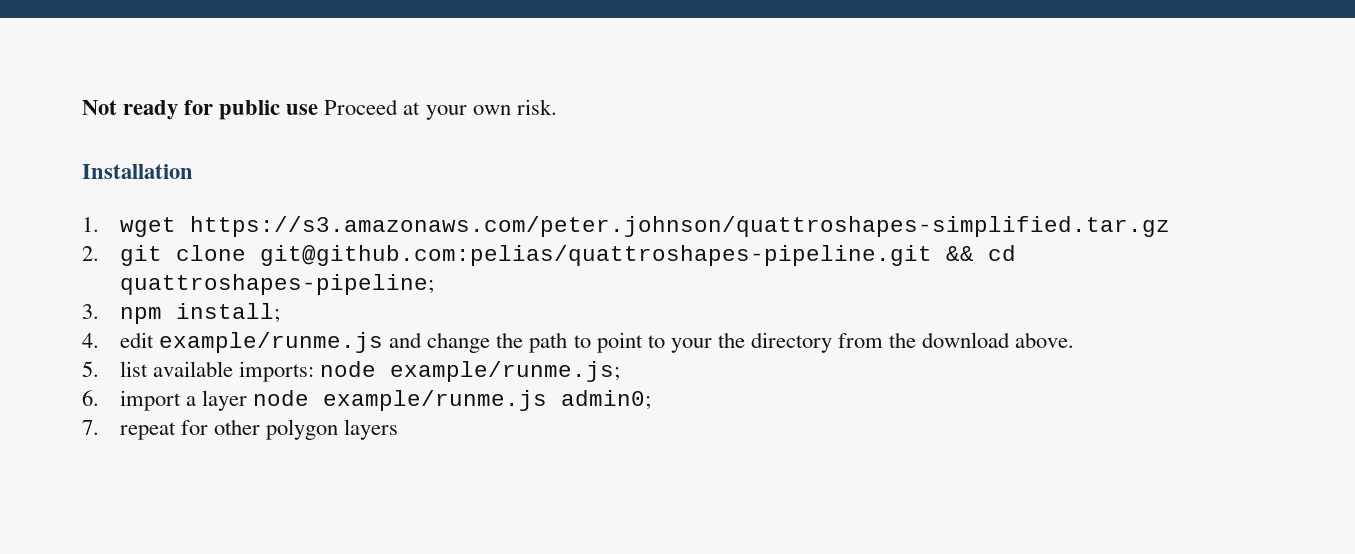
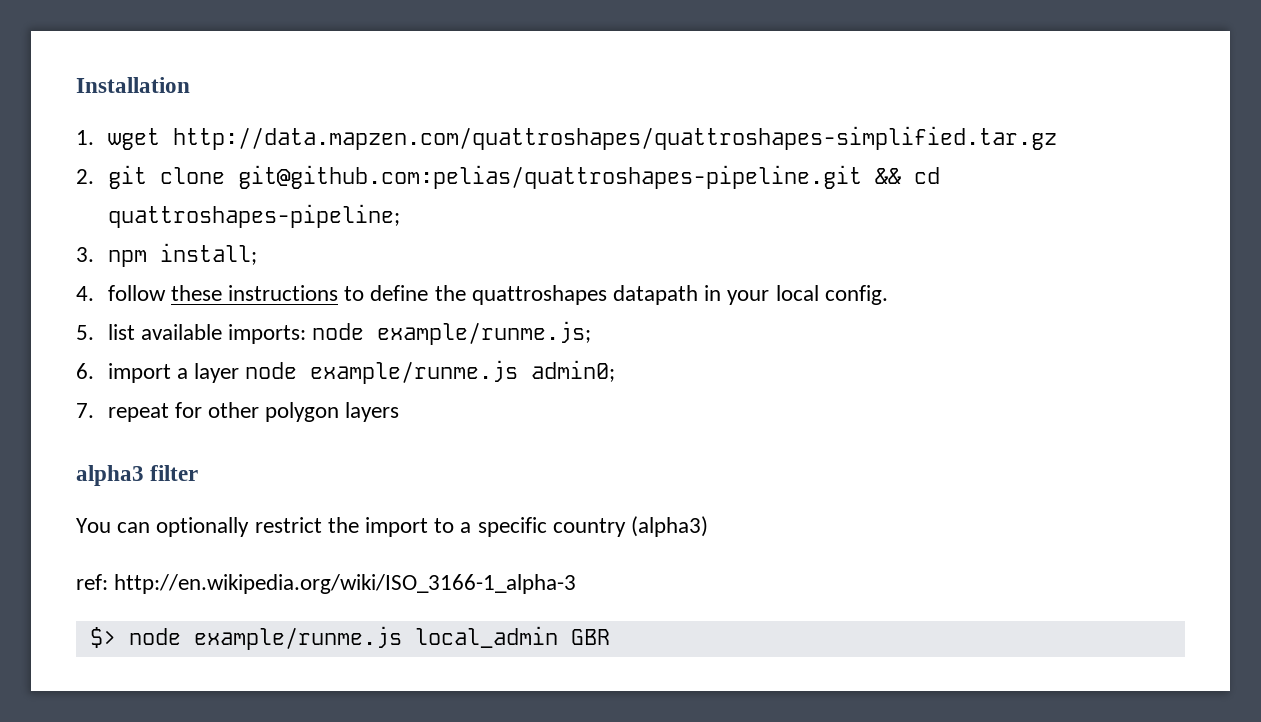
[82,99,557,120] Not ready for public use Proceed at your own risk. // -> (76, 85) none
[190,216,1171,237] https://s3.amazonaws.com/peter.johnson/quattroshapes-simplified.tar.gz -> [172,126,1057,150] http://data.mapzen.com/quattroshapes/quattroshapes-simplified.tar.gz
[120,332,1075,353] edit example/runme.js and change the path to point to your the directory from the download above. -> [107,285,888,305] follow these instructions to define the quattroshapes datapath in your local config.
(399, 429) none -> [76,465,199,486] [76,516,709,537] [76,574,577,594] [89,626,610,650] // alpha3 filter // You can optionally restrict the import to a specific country (alpha3) // ref: http://en.wikipedia.org/wiki/ISO_3166-1_alpha-3 // $> node example/runme.js local_admin GBR

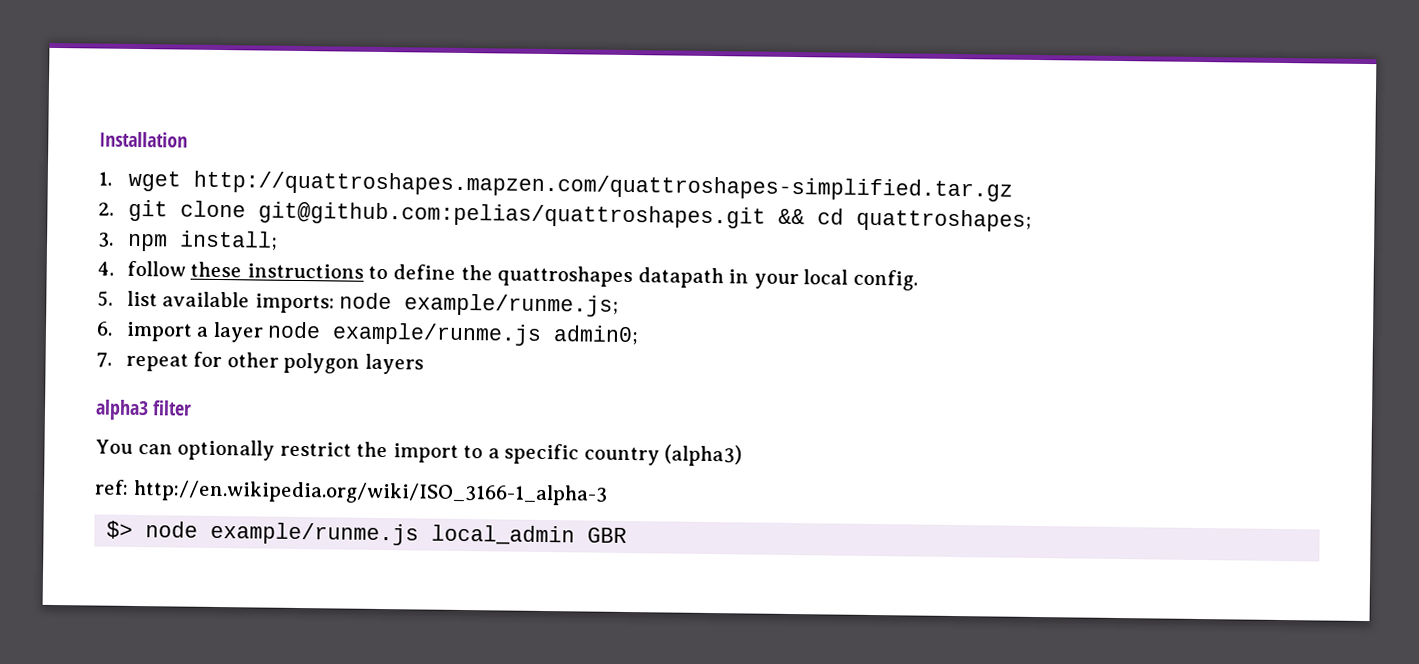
[172,126,1057,150] http://data.mapzen.com/quattroshapes/quattroshapes-simplified.tar.gz -> [192,170,1013,202] http://quattroshapes.mapzen.com/quattroshapes-simplified.tar.gz
[237,165,862,189] git@github.com:pelias/quattroshapes-pipeline.git -> [257,201,766,229] git@github.com:pelias/quattroshapes.git
[107,204,400,228] quattroshapes-pipeline; -> [855,208,1032,232] quattroshapes;

